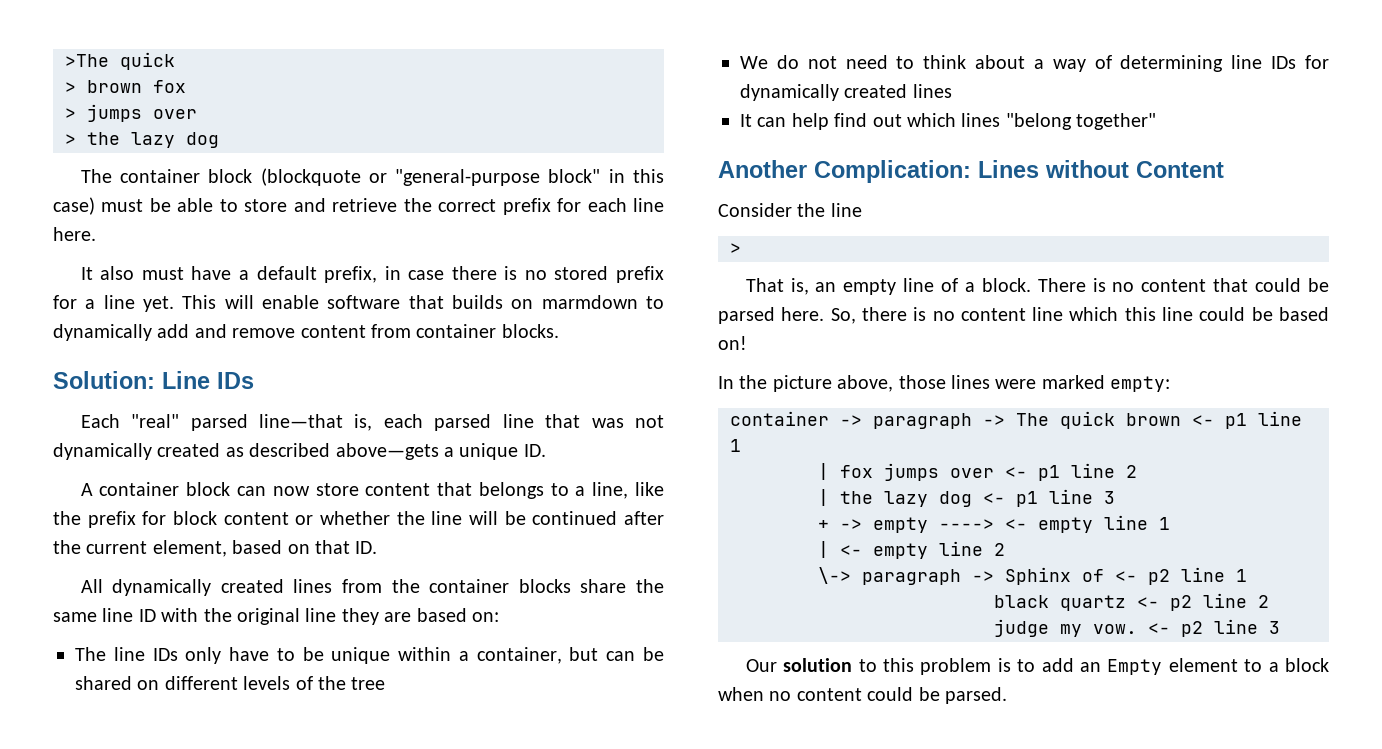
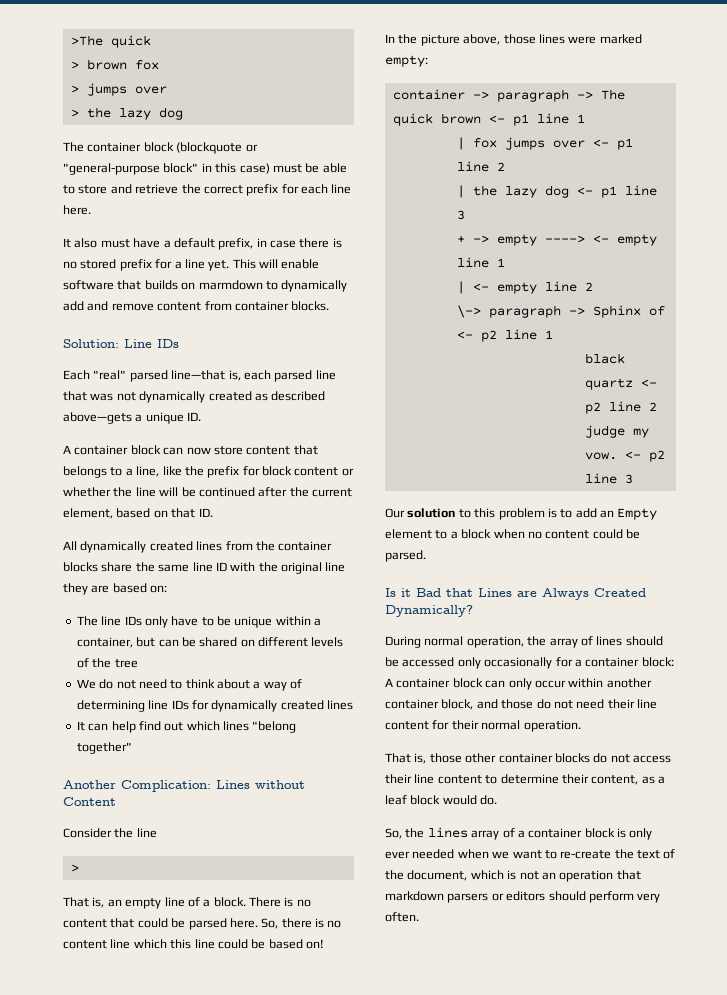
(1007, 695) none -> [385,588,646,600] [385,605,473,617] [385,636,663,648] [385,657,674,669] [385,678,652,690] [385,699,657,710] [385,720,581,732] [385,753,671,764] [385,774,665,785] [385,795,498,805] [385,827,653,840] [385,849,676,859] [385,870,641,882] [385,891,661,903] [385,912,419,922] // Is it Bad that Lines are Always Created Dynamically? // During normal operation, the array of lines should be accessed only occasionally for a container block: A container block can only occur within another container block, and those do not need their line content for their normal operation. // That is, those other container blocks do not access their line content to determine their content, as a leaf block would do. // So, the lines array of a container block is only ever needed when we want to re-create the text of the document, which is not an operation that markdown parsers or editors should perform very often.

